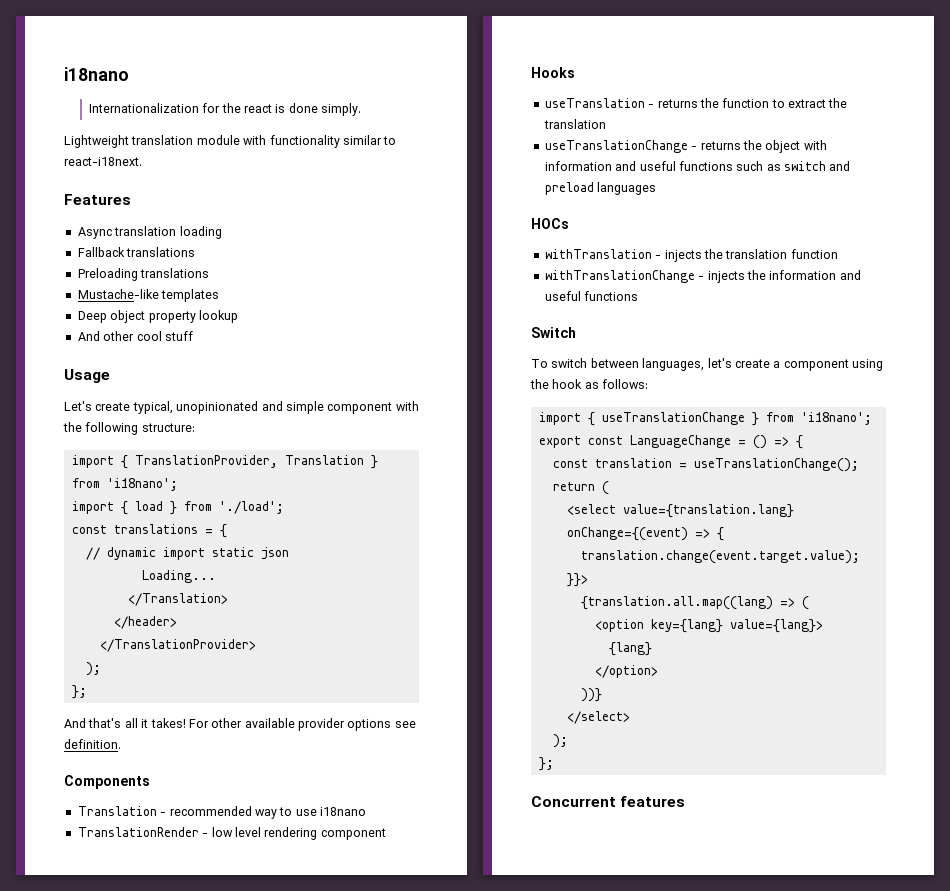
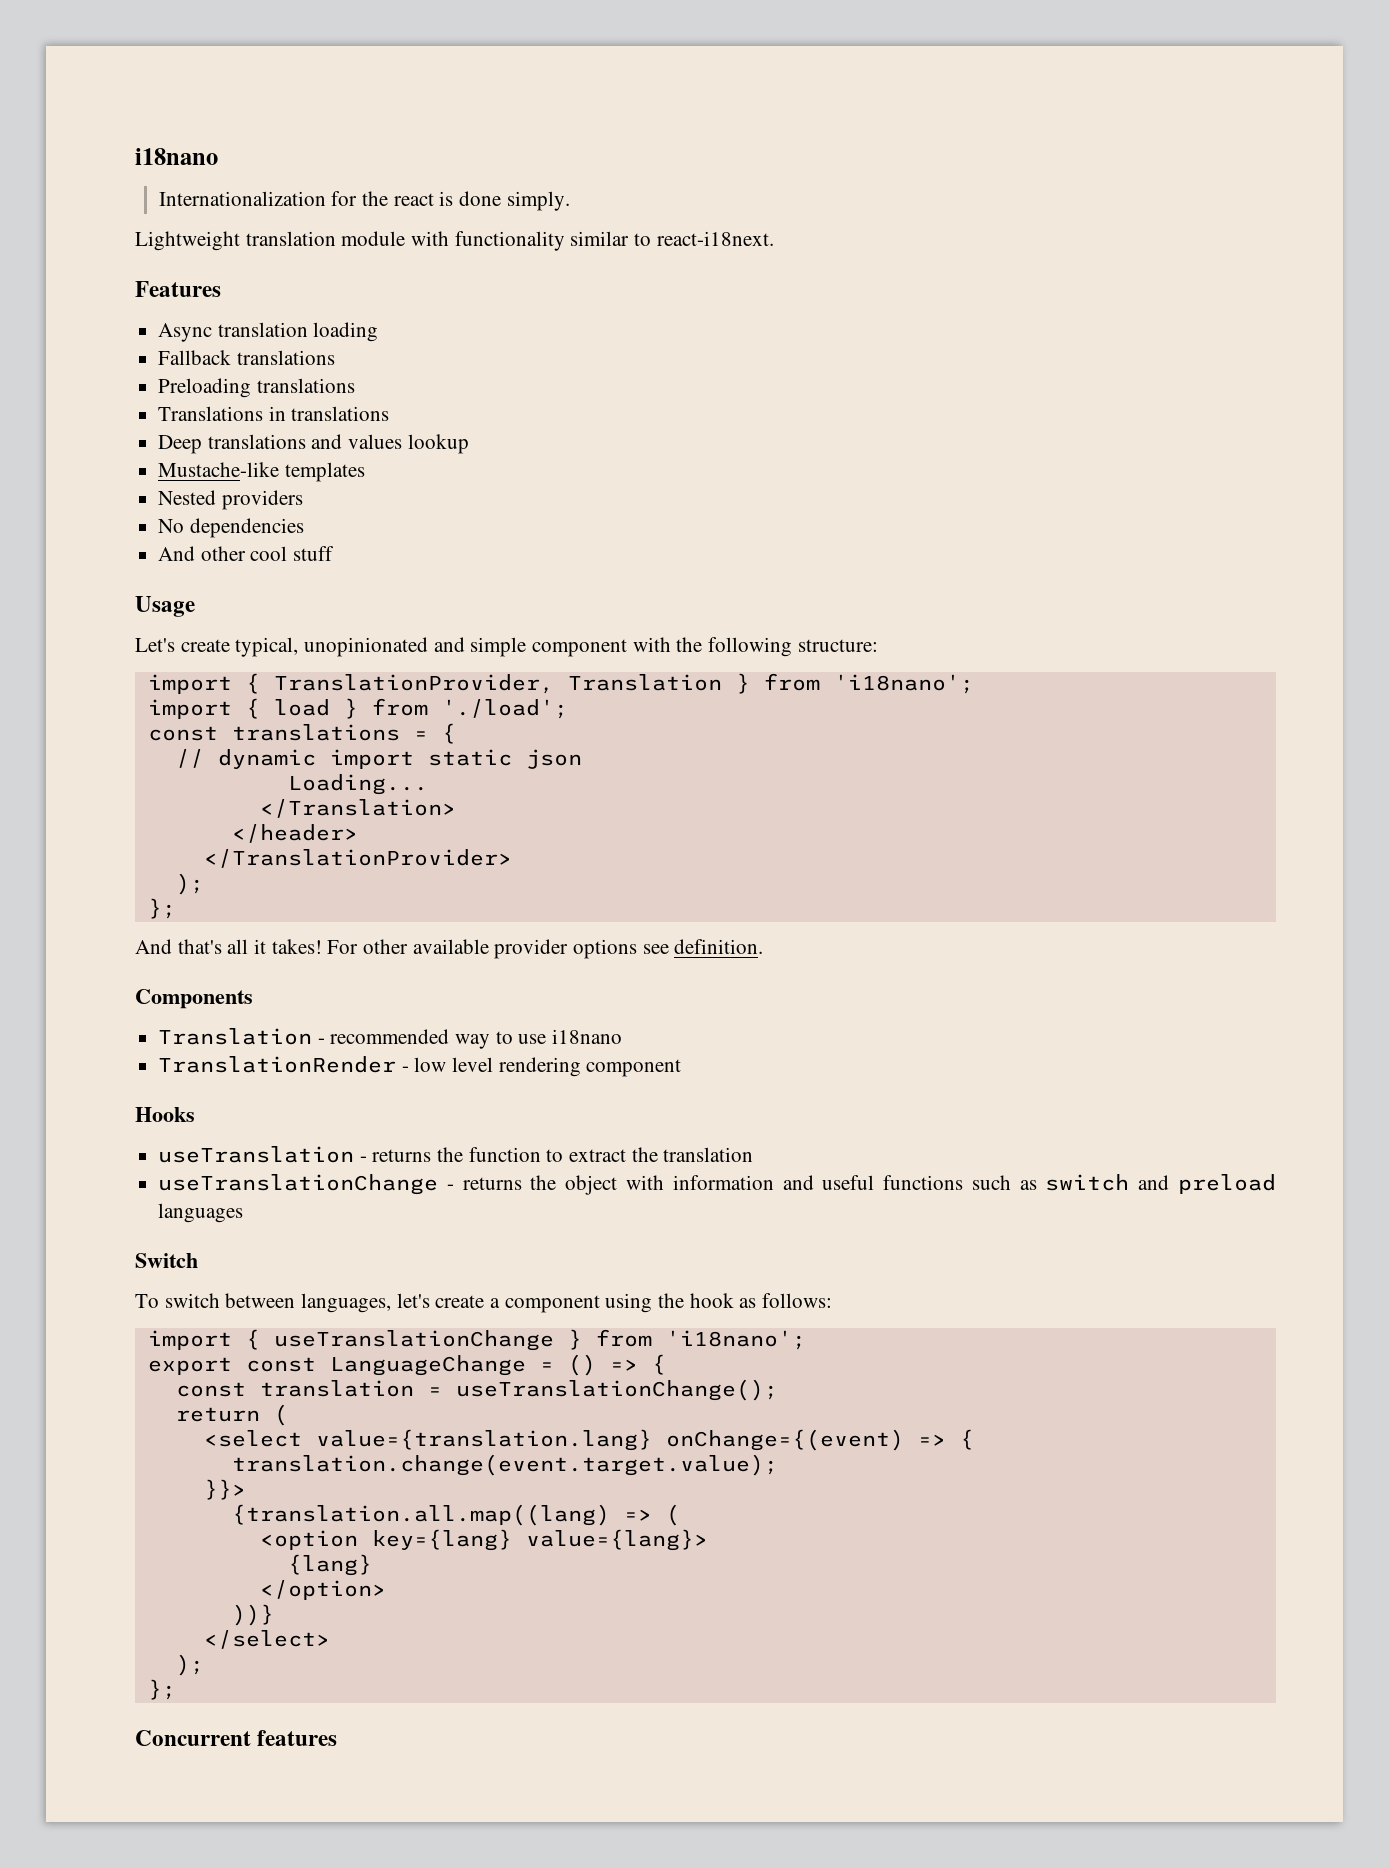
[77,289,220,302] [77,310,238,323] Mustache-like templates // Deep object property lookup -> [158,406,390,421] [158,434,469,454] [158,462,365,482] [158,490,303,510] [158,518,304,538] Translations in translations // Deep translations and values lookup // Mustache-like templates // Nested providers // No dependencies
[531,218,569,229] [544,249,838,262] [544,270,861,283] [544,291,639,301] // HOCs // withTranslation - injects the translation function // withTranslationChange - injects the information and useful functions -> (244, 1213) none

